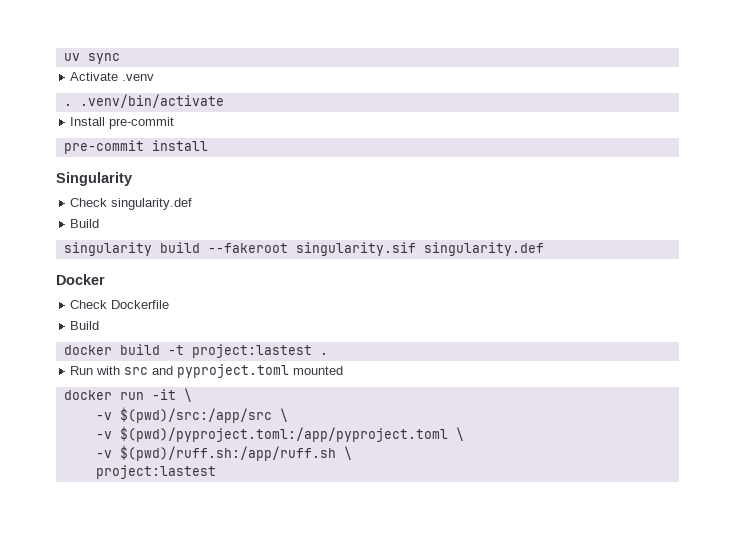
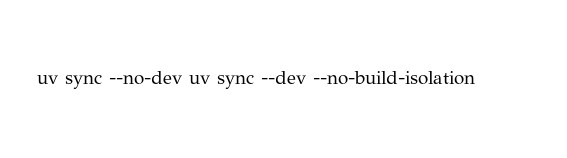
[63,53,120,64] [70,72,155,81] [63,94,224,108] [70,117,175,129] [63,140,208,154] [56,172,132,186] [70,198,193,210] [70,219,100,228] [63,242,544,256] [56,274,105,285] [70,300,170,309] [70,321,100,330] [63,344,328,358] [70,364,344,378] [63,388,192,402] [95,407,288,423] [95,426,464,442] [95,445,352,461] [95,465,216,479] uv sync // Activate .venv // . .venv/bin/activate // Install pre-commit // pre-commit install // Singularity // Check singularity.def // Build // singularity build --fakeroot singularity.sif singularity.def // Docker // Check Dockerfile // Build // docker build -t project:lastest . // Run with src and pyproject.toml mounted // docker run -it \ // -v $(pwd)/src:/app/src \ // -v $(pwd)/pyproject.toml:/app/pyproject.toml \ // -v $(pwd)/ruff.sh:/app/ruff.sh \ // project:lastest -> [37,71,475,89] uv sync --no-dev uv sync --dev --no-build-isolation

